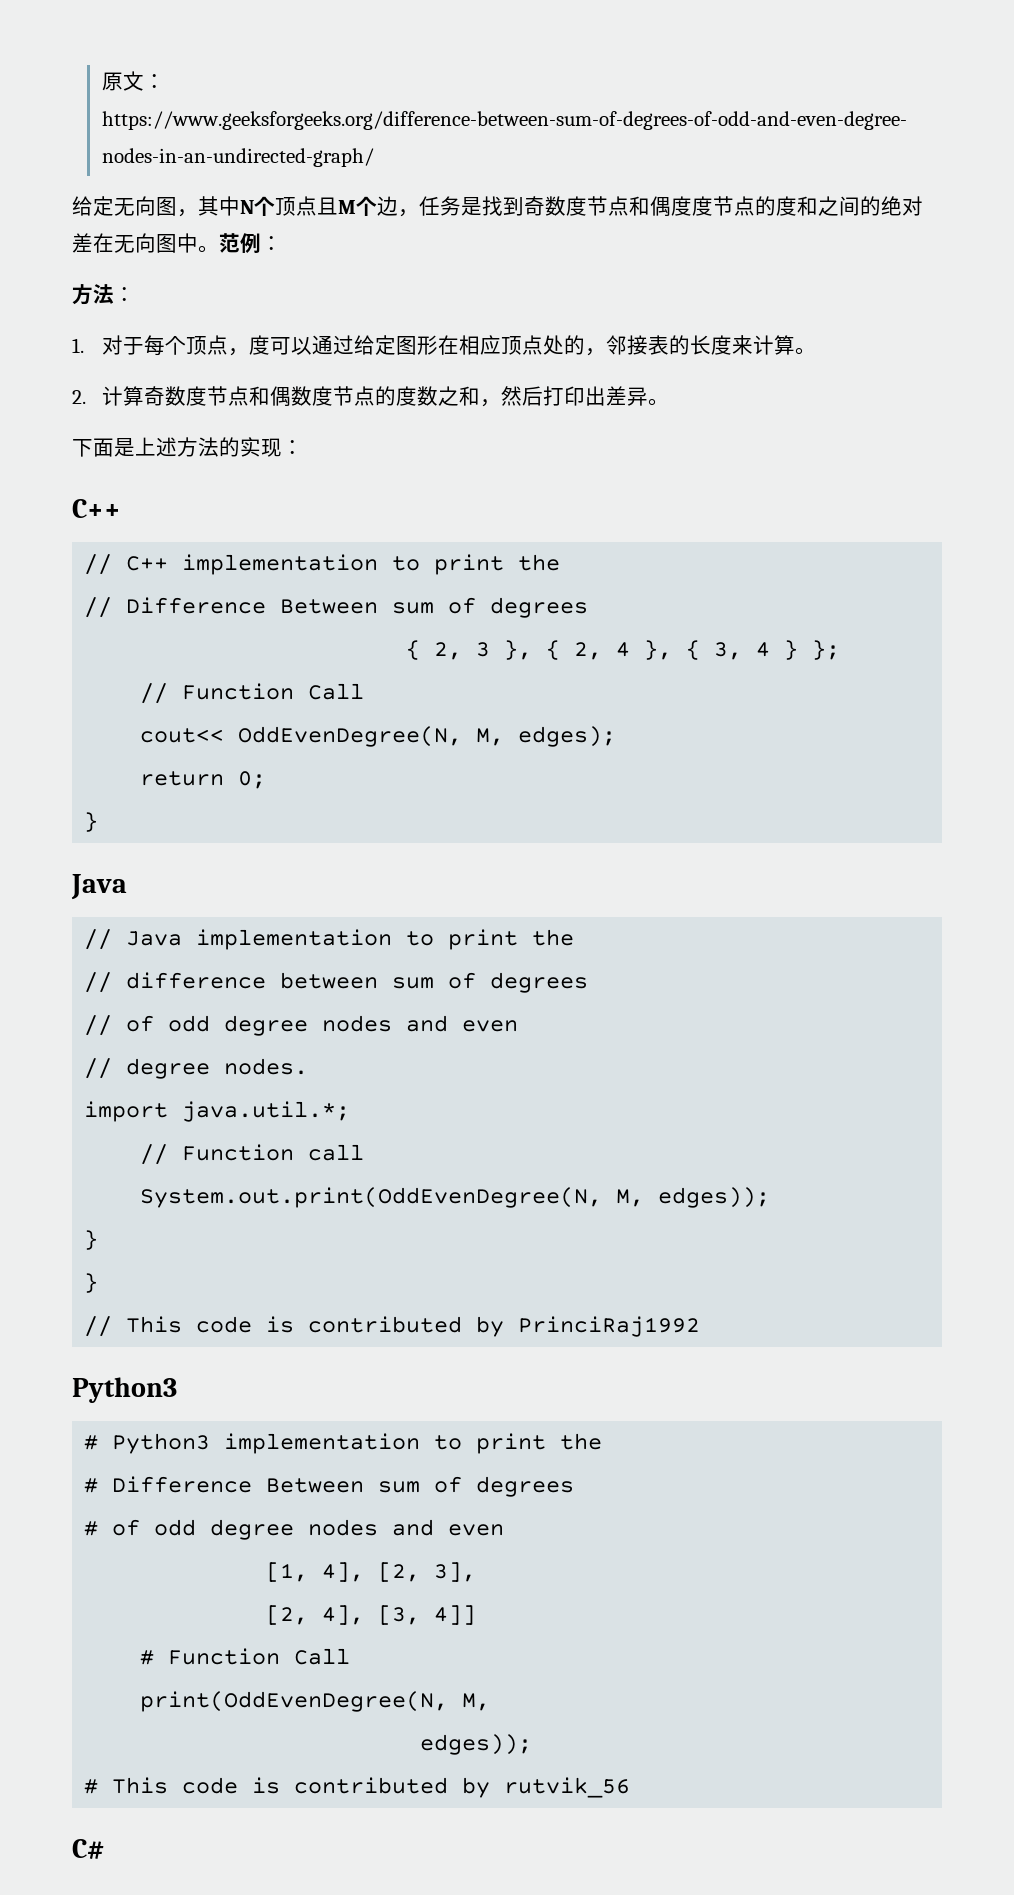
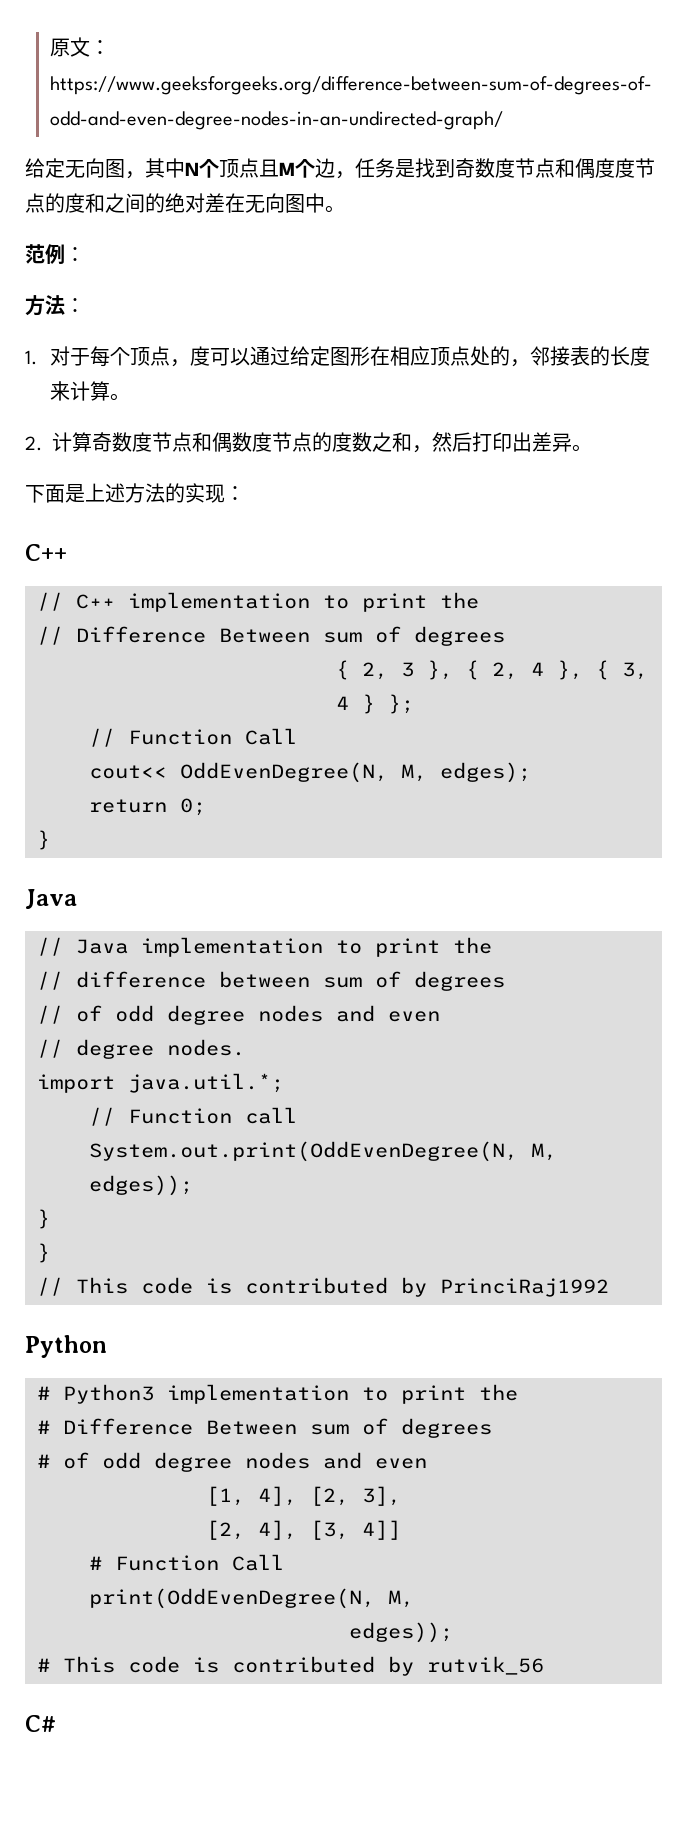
(219, 249) none -> (345, 209) //
[72,1377,177,1403] Python3 -> [25,1335,107,1358] Python

